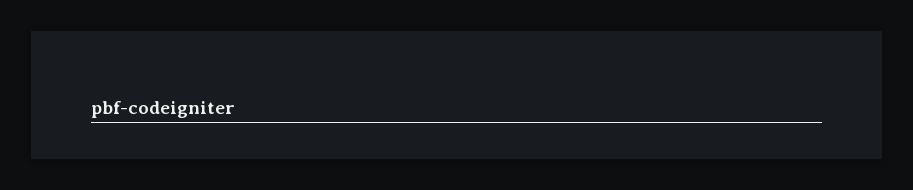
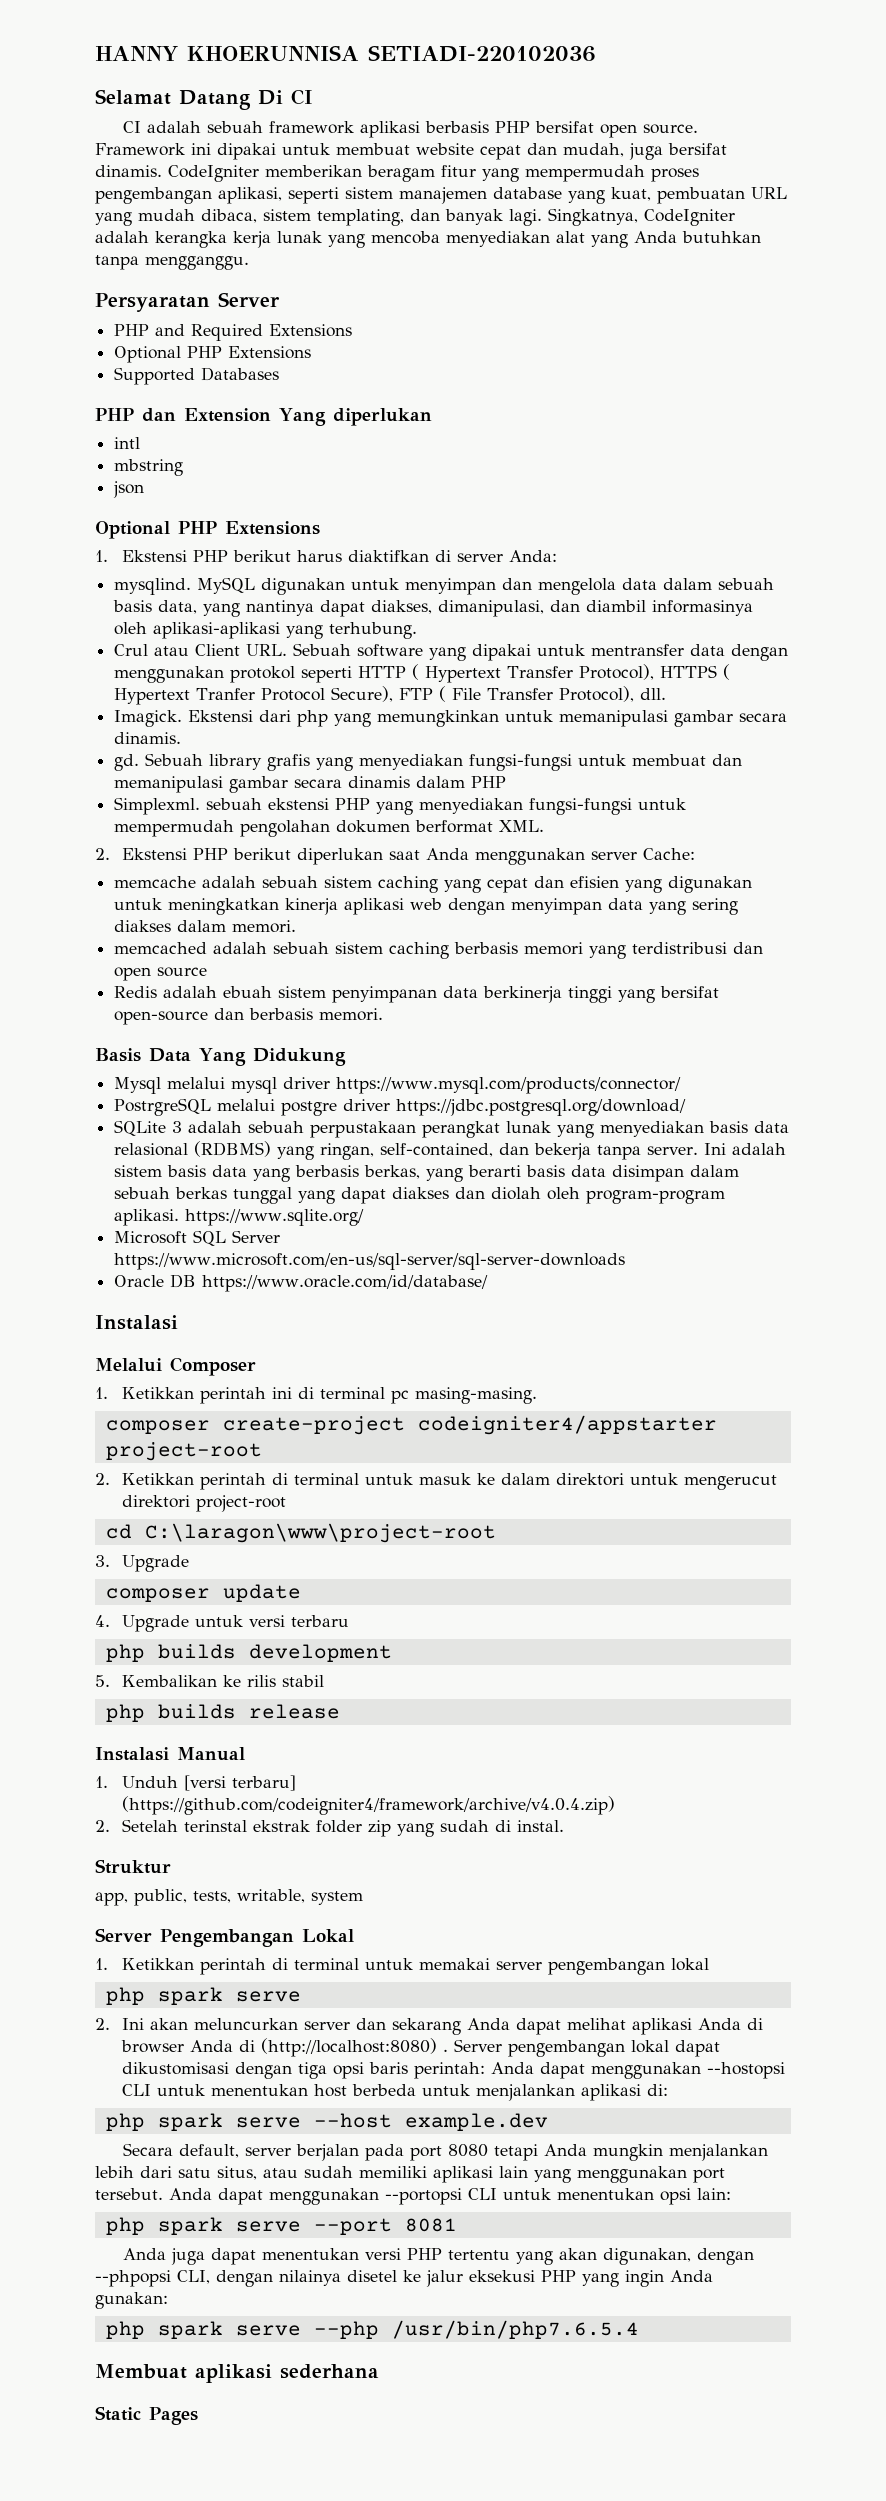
[91,101,235,118] pbf-codeigniter -> [95,45,596,62] [95,89,313,110] [123,121,699,138] [95,143,727,160] [95,165,699,182] [95,187,787,204] [95,208,735,226] [95,231,761,248] [95,255,249,270] [95,292,280,312] [114,324,353,341] [114,346,312,363] [114,367,280,385] [95,408,432,426] [114,437,141,449] [114,459,184,476] [113,481,145,498] [95,521,320,539] [95,550,557,562] [114,577,775,595] [113,600,754,617] [114,622,418,639] [114,643,789,661] [114,664,731,683] [114,686,667,705] [114,710,788,727] [114,732,182,744] [114,753,743,771] [114,776,507,793] [114,797,687,815] [114,820,545,837] [95,848,695,865] [114,876,753,893] [114,898,739,915] [114,920,297,933] [114,942,764,959] [114,967,208,981] [114,986,720,1003] [114,1008,384,1025] [95,1048,346,1066] [114,1077,682,1094] [114,1098,687,1116] [114,1120,790,1138] [114,1141,787,1160] [114,1165,740,1182] [114,1187,726,1204] [114,1209,365,1226] [114,1230,281,1246] [114,1253,626,1270] [114,1274,489,1292] [95,1315,178,1330] [95,1357,256,1376] [95,1387,537,1404] [105,1415,717,1435] [105,1442,262,1461] [95,1473,777,1490] [121,1495,286,1512] [105,1523,496,1543] [95,1555,189,1572] [105,1584,301,1602] [95,1615,349,1632] [105,1644,392,1662] [95,1675,324,1687] [105,1704,340,1722] [95,1747,245,1761] [95,1775,296,1791] [121,1796,615,1815] [95,1819,564,1837] [95,1859,171,1874] [95,1889,363,1906] [95,1928,354,1947] [95,1958,709,1975] [105,1987,301,2005] [95,2018,763,2035] [120,2038,720,2057] [121,2062,785,2079] [121,2084,668,2101] [105,2113,548,2131] [123,2143,769,2161] [95,2166,725,2183] [95,2188,731,2205] [105,2217,457,2235] [123,2248,755,2265] [95,2270,713,2287] [95,2292,168,2309] [105,2320,639,2339] [95,2364,379,2383] [95,2406,198,2425] HANNY KHOERUNNISA SETIADI-220102036 // Selamat Datang Di CI // CI adalah sebuah framework aplikasi berbasis PHP bersifat open source. Framework ini dipakai untuk membuat website cepat dan mudah, juga bersifat dinamis. CodeIgniter memberikan beragam fitur yang mempermudah proses pengembangan aplikasi, seperti sistem manajemen database yang kuat, pembuatan URL yang mudah dibaca, sistem templating, dan banyak lagi. Singkatnya, CodeIgniter adalah kerangka kerja lunak yang mencoba menyediakan alat yang Anda butuhkan tanpa mengganggu. // Persyaratan Server // PHP and Required Extensions // Optional PHP Extensions // Supported Databases // PHP dan Extension Yang diperlukan // intl // mbstring // json // Optional PHP Extensions // 1. Ekstensi PHP berikut harus diaktifkan di server Anda: // mysqlind. MySQL digunakan untuk menyimpan dan mengelola data dalam sebuah basis data, yang nantinya dapat diakses, dimanipulasi, dan diambil informasinya oleh aplikasi-aplikasi yang terhubung. // Crul atau Client URL. Sebuah software yang dipakai untuk mentransfer data dengan menggunakan protokol seperti HTTP ( Hypertext Transfer Protocol), HTTPS ( Hypertext Tranfer Protocol Secure), FTP ( File Transfer Protocol), dll. // Imagick. Ekstensi dari php yang memungkinkan untuk memanipulasi gambar secara dinamis. // gd. Sebuah library grafis yang menyediakan fungsi-fungsi untuk membuat dan memanipulasi gambar secara dinamis dalam PHP // Simplexml. sebuah ekstensi PHP yang menyediakan fungsi-fungsi untuk mempermudah pengolahan dokumen berformat XML. // 2. Ekstensi PHP berikut diperlukan saat Anda menggunakan server Cache: // memcache adalah sebuah sistem caching yang cepat dan efisien yang digunakan untuk meningkatkan kinerja aplikasi web dengan menyimpan data yang sering diakses dalam memori. // memcached adalah sebuah sistem caching berbasis memori yang terdistribusi dan open source // Redis adalah ebuah sistem penyimpanan data berkinerja tinggi yang bersifat open-source dan berbasis memori. // Basis Data Yang Didukung // Mysql melalui mysql driver https://www.mysql.com/products/connector/ // PostrgreSQL melalui postgre driver https://jdbc.postgresql.org/download/ // SQLite 3 adalah sebuah perpustakaan perangkat lunak yang menyediakan basis data relasional (RDBMS) yang ringan, self-contained, dan bekerja tanpa server. Ini adalah sistem basis data yang berbasis berkas, yang berarti basis data disimpan dalam sebuah berkas tunggal yang dapat diakses dan diolah oleh program-program aplikasi. https://www.sqlite.org/ // Microsoft SQL Server https://www.microsoft.com/en-us/sql-server/sql-server-downloads // Oracle DB https://www.oracle.com/id/database/ // Instalasi // Melalui Composer // 1. Ketikkan perintah ini di terminal pc masing-masing. // composer create-project codeigniter4/appstarter project-root // 2. Ketikkan perintah di terminal untuk masuk ke dalam direktori untuk mengerucut direktori project-root // cd C:\laragon\www\project-root // 3. Upgrade // composer update // 4. Upgrade untuk versi terbaru // php builds development // 5. Kembalikan ke rilis stabil // php builds release // Instalasi Manual // 1. Unduh [versi terbaru] (https://github.com/codeigniter4/framework/archive/v4.0.4.zip) // 2. Setelah terinstal ekstrak folder zip yang sudah di instal. // Struktur // app, public, tests, writable, system // Server Pengembangan Lokal // 1. Ketikkan perintah di terminal untuk memakai server pengembangan lokal // php spark serve // 2. Ini akan meluncurkan server dan sekarang Anda dapat melihat aplikasi Anda di browser Anda di (http://localhost:8080) . Server pengembangan lokal dapat dikustomisasi dengan tiga opsi baris perintah: Anda dapat menggunakan --hostopsi CLI untuk menentukan host berbeda untuk menjalankan aplikasi di: // php spark serve --host example.dev // Secara default, server berjalan pada port 8080 tetapi Anda mungkin menjalankan lebih dari satu situs, atau sudah memiliki aplikasi lain yang menggunakan port tersebut. Anda dapat menggunakan --portopsi CLI untuk menentukan opsi lain: // php spark serve --port 8081 // Anda juga dapat menentukan versi PHP tertentu yang akan digunakan, dengan --phpopsi CLI, dengan nilainya disetel ke jalur eksekusi PHP yang ingin Anda gunakan: // php spark serve --php /usr/bin/php7.6.5.4 // Membuat aplikasi sederhana // Static Pages

